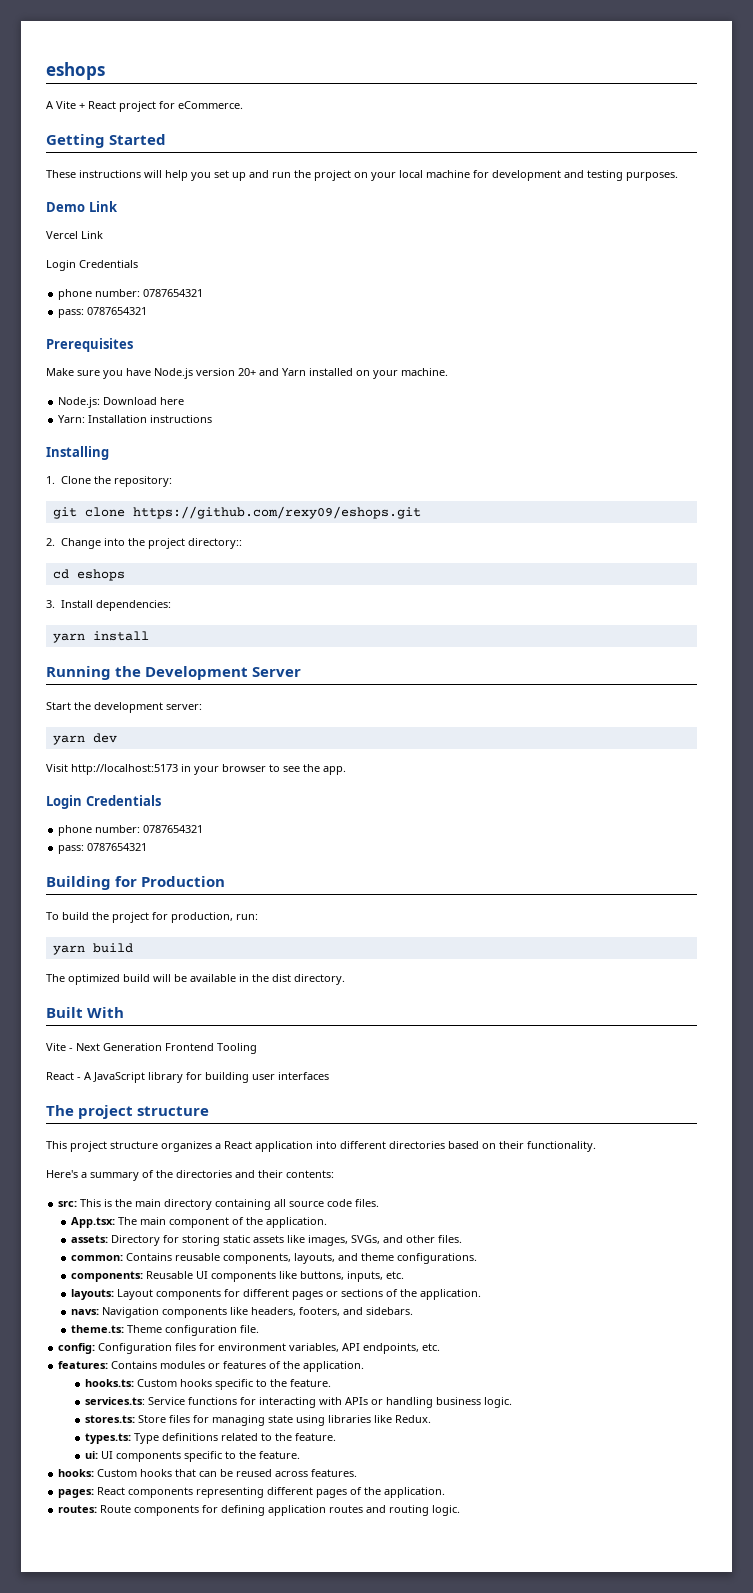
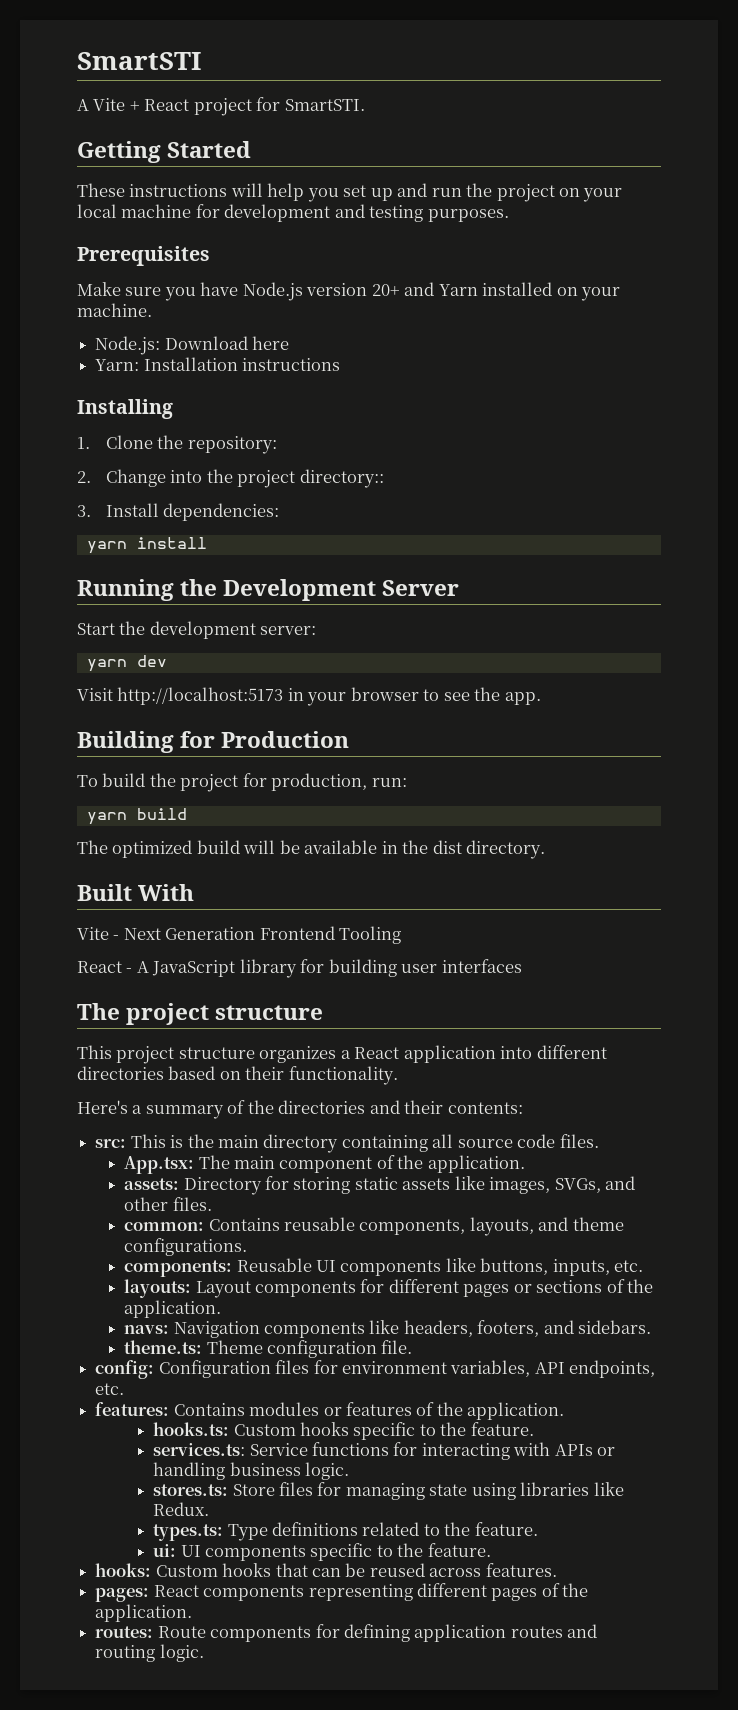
[46,62,105,80] eshops -> [77,52,201,70] SmartSTI
[178,101,243,109] eCommerce. -> [284,99,365,111] SmartSTI.
[46,201,118,212] [46,231,103,239] [46,260,138,271] [58,289,204,300] [58,307,148,318] // Demo Link // Vercel Link // Login Credentials // phone number: 0787654321 // pass: 0787654321 -> (509, 215) none
[52,506,421,519] // git clone https://github.com/rexy09/eshops.git -> (277, 445) none
[52,569,125,581] // cd eshops -> (384, 478) none
[46,795,161,809] [58,825,204,836] [58,843,148,854] // Login Credentials // phone number: 0787654321 // pass: 0787654321 -> (541, 698) none

